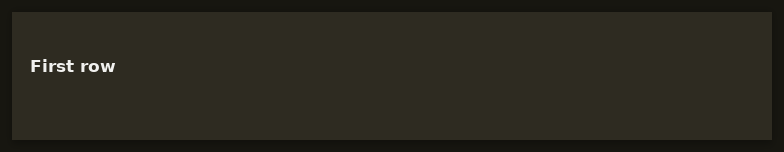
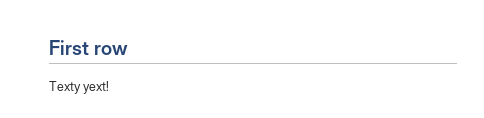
(116, 67) none -> [49,81,110,94] // Texty yext!

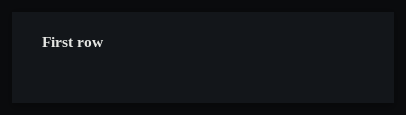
[49,81,110,94] // Texty yext! -> (105, 43) none

